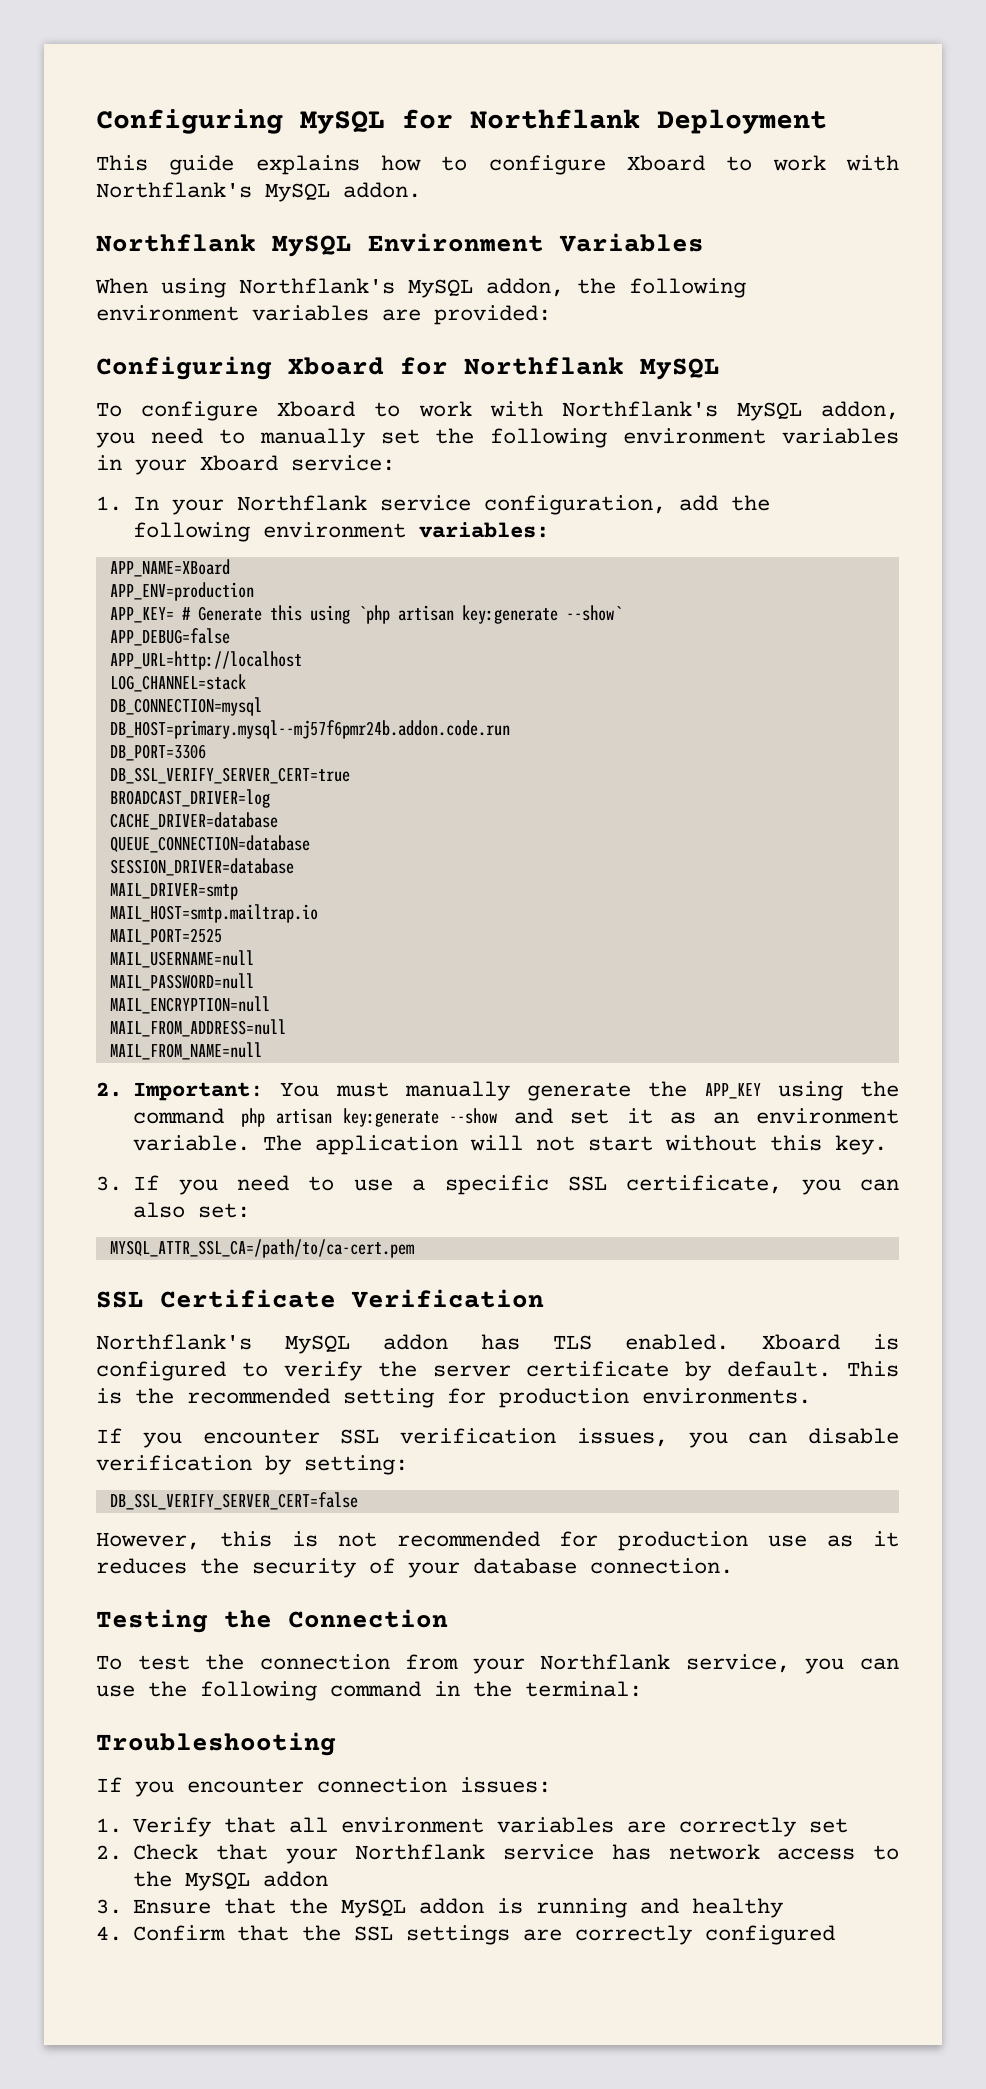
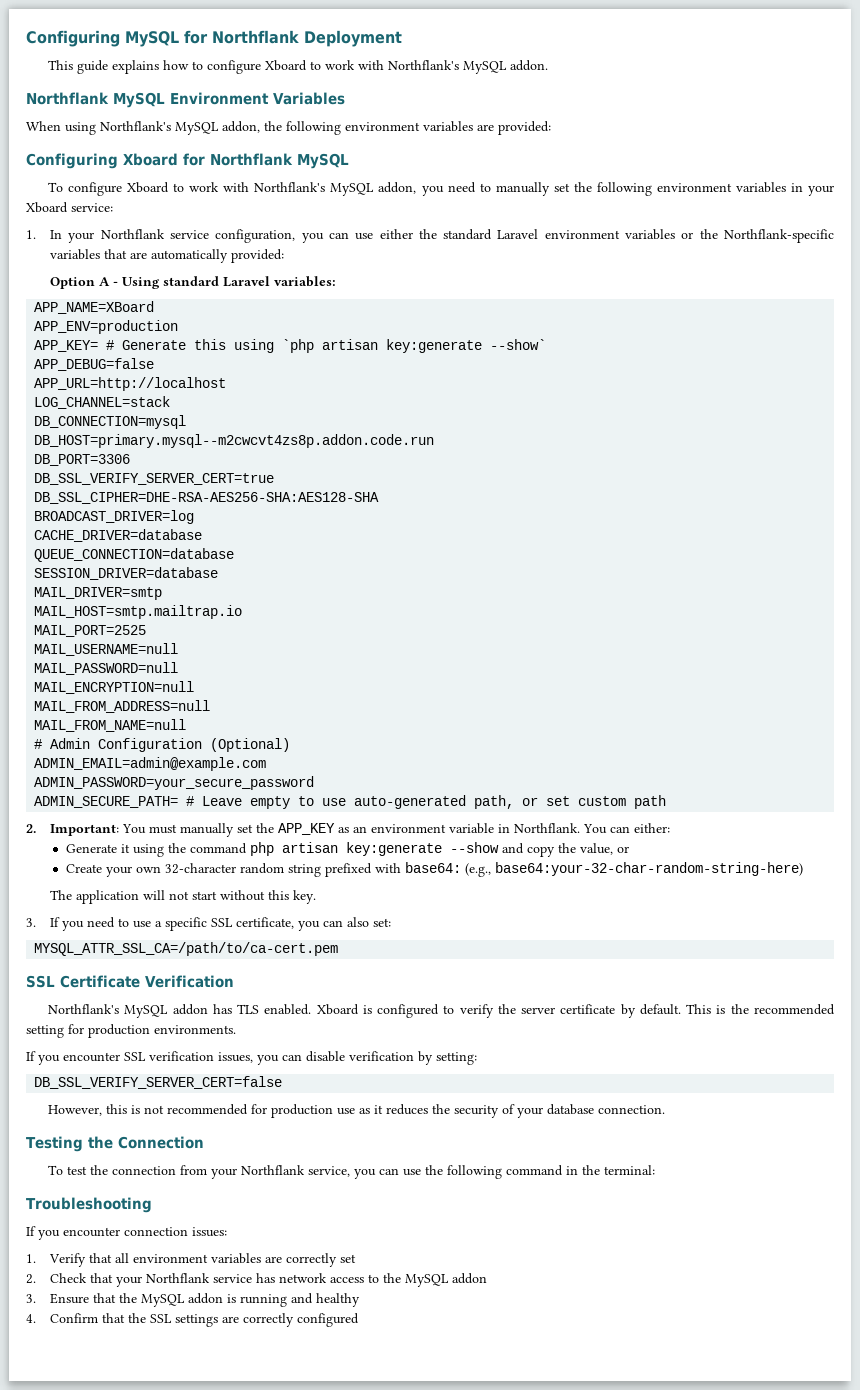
[679,495,771,511] [133,522,407,542] add the following environment -> [301,229,834,243] [50,249,285,263] [50,276,271,289] you can use either the standard Laravel environment variables or the Northflank-specific variables that are automatically provided: // Option A - Using standard Laravel
[109,720,510,739] DB_HOST=primary.mysql--mj57f6pmr24b.addon.code.run -> [34,434,435,448] DB_HOST=primary.mysql--m2cwcvt4zs8p.addon.code.run
(350, 775) none -> [34,492,380,504] // DB_SSL_CIPHER=DHE-RSA-AES256-SHA:AES128-SHA
(262, 1051) none -> [34,738,291,752] [34,757,267,771] [34,776,315,790] [34,795,667,809] // # Admin Configuration (Optional) // ADMIN_EMAIL=admin@example.com // ADMIN_PASSWORD=your_secure_password // ADMIN_SECURE_PATH= # Leave empty to use auto-generated path, or set custom path
[527,1082,632,1101] generate -> [237,824,254,833] set
(761, 1091) none -> [338,823,671,834] [65,844,130,853] as an environment variable in Northflank. You can either: // Generate it
[570,1108,899,1124] [133,1135,251,1151] set it as an environment variable. -> [526,843,629,857] [65,862,803,877] copy the value, or // Create your own 32-character random string prefixed with base64: (e.g., base64:your-32-char-random-string-here) //

